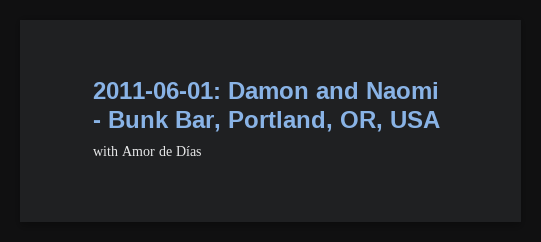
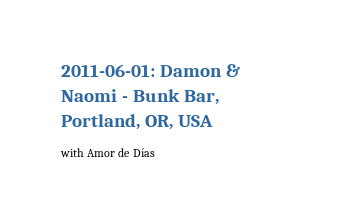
[316,82,359,99] and -> [226,64,241,77] &

